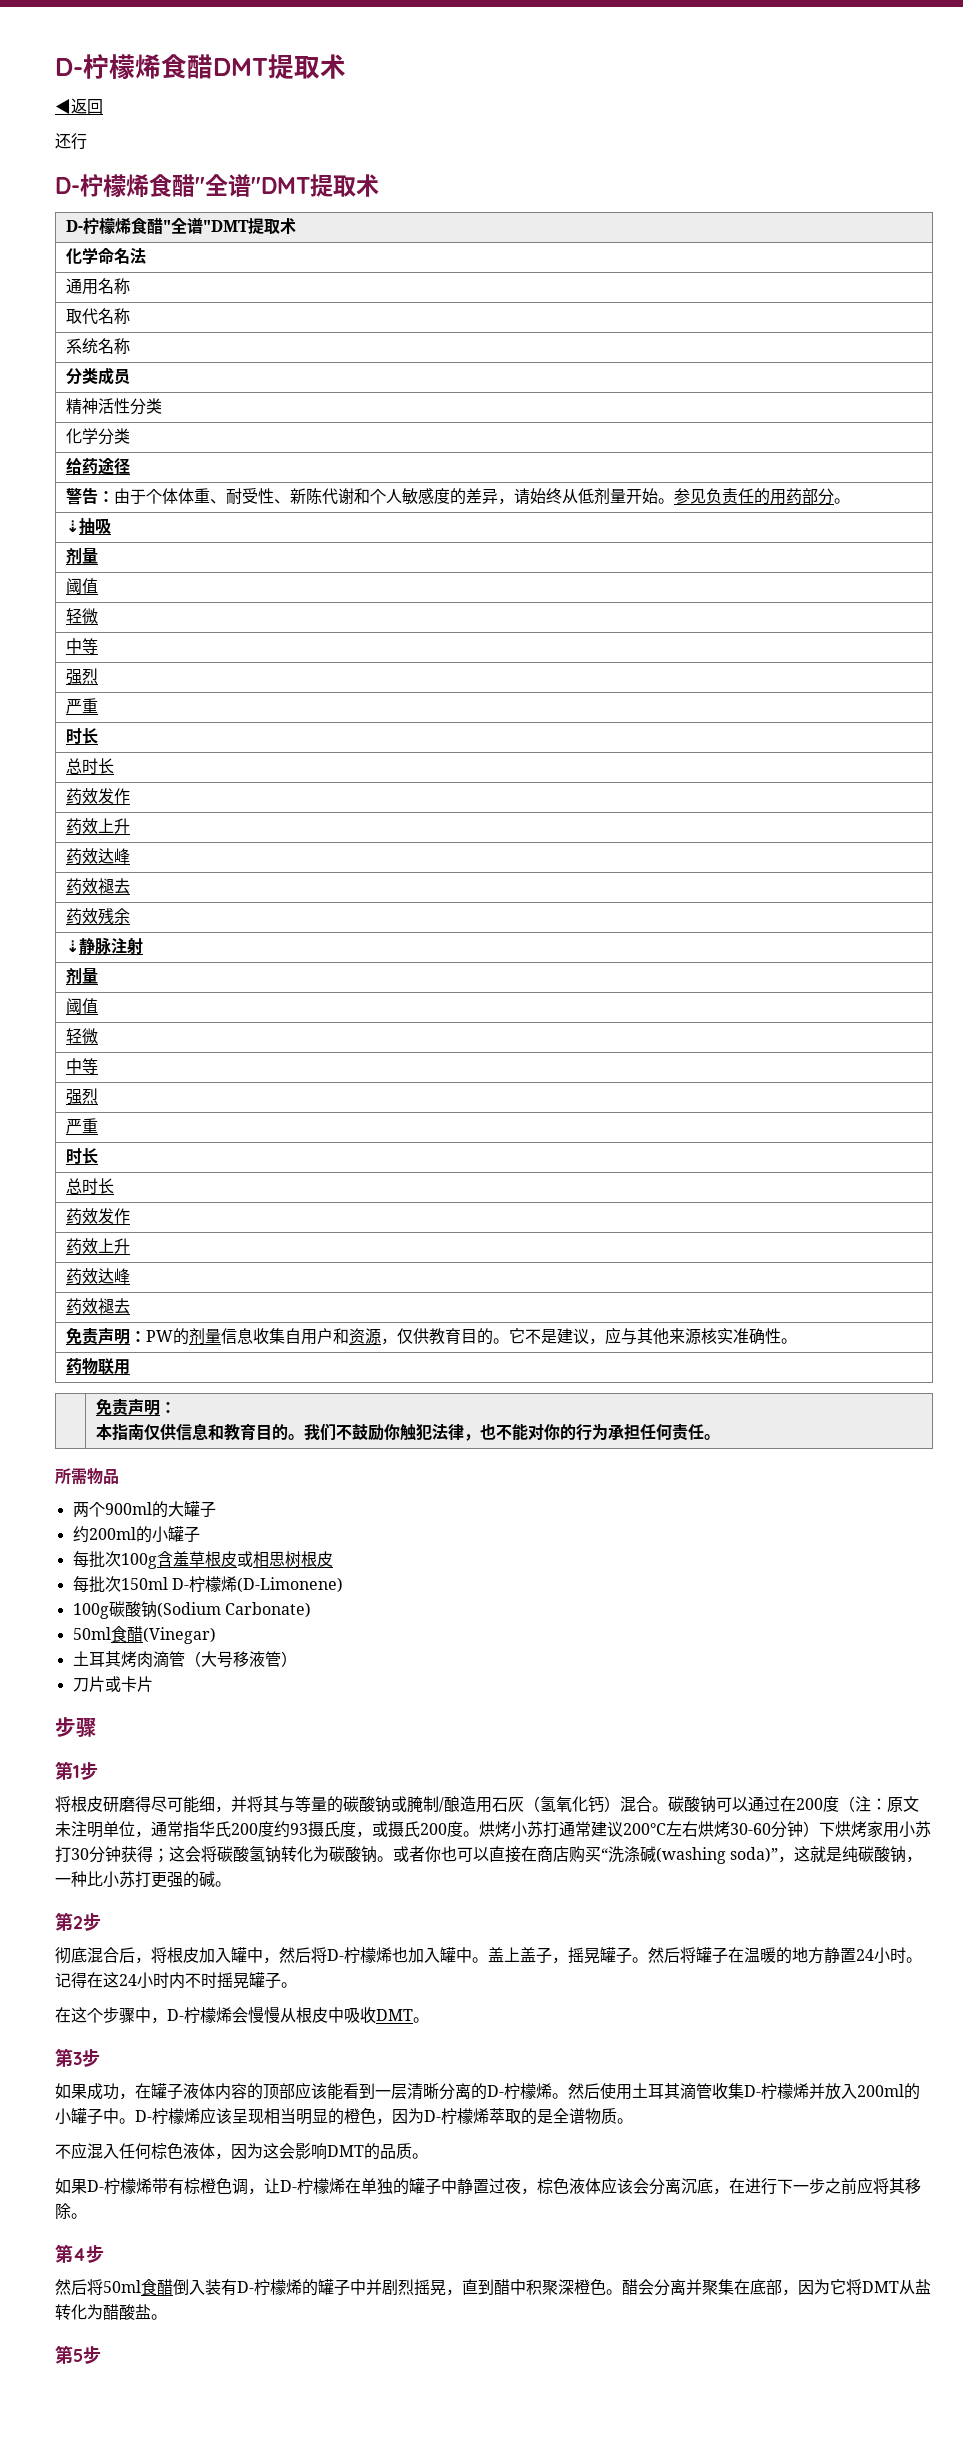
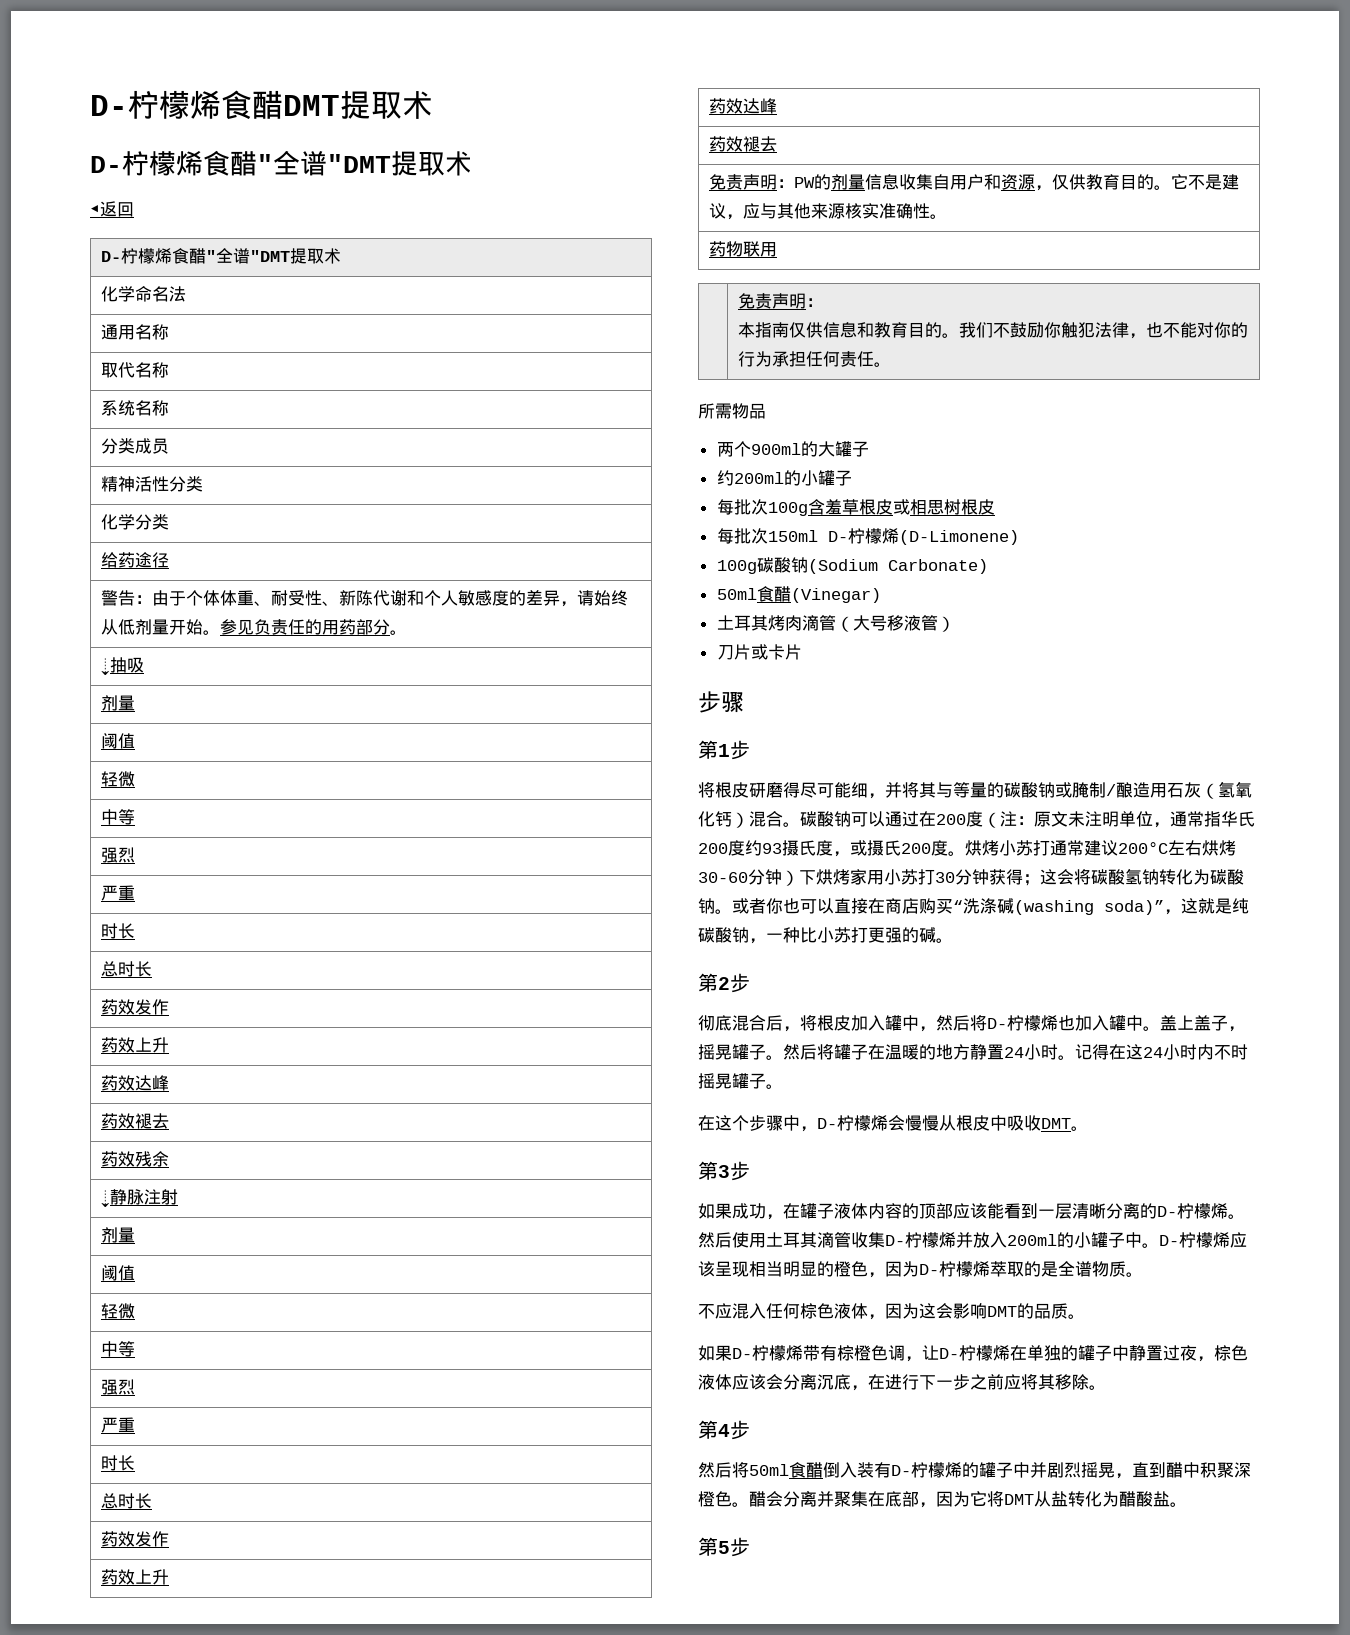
[55,98,103,114] [55,133,87,150] [55,174,379,197] // ◀返回 // 还行 // D-柠檬烯食醋"全谱"DMT提取术 -> [90,150,472,176] [90,201,134,217] // D-柠檬烯食醋"全谱"DMT提取术 // ◀返回

